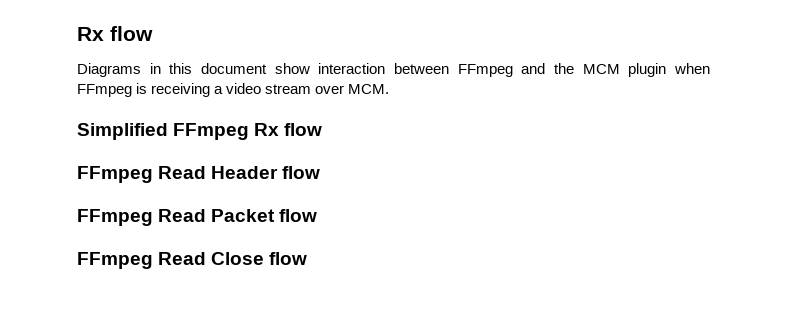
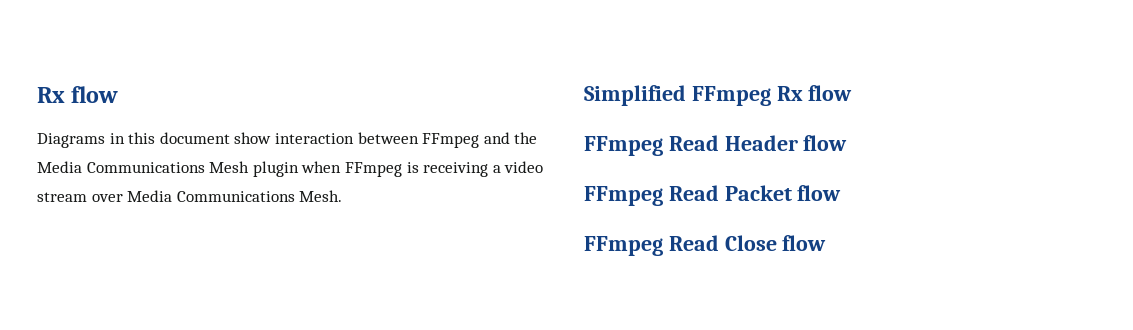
[582,64,620,74] MCM -> [37,161,250,173] Media Communications Mesh
[348,84,390,94] MCM. -> [127,190,343,202] Media Communications Mesh.

